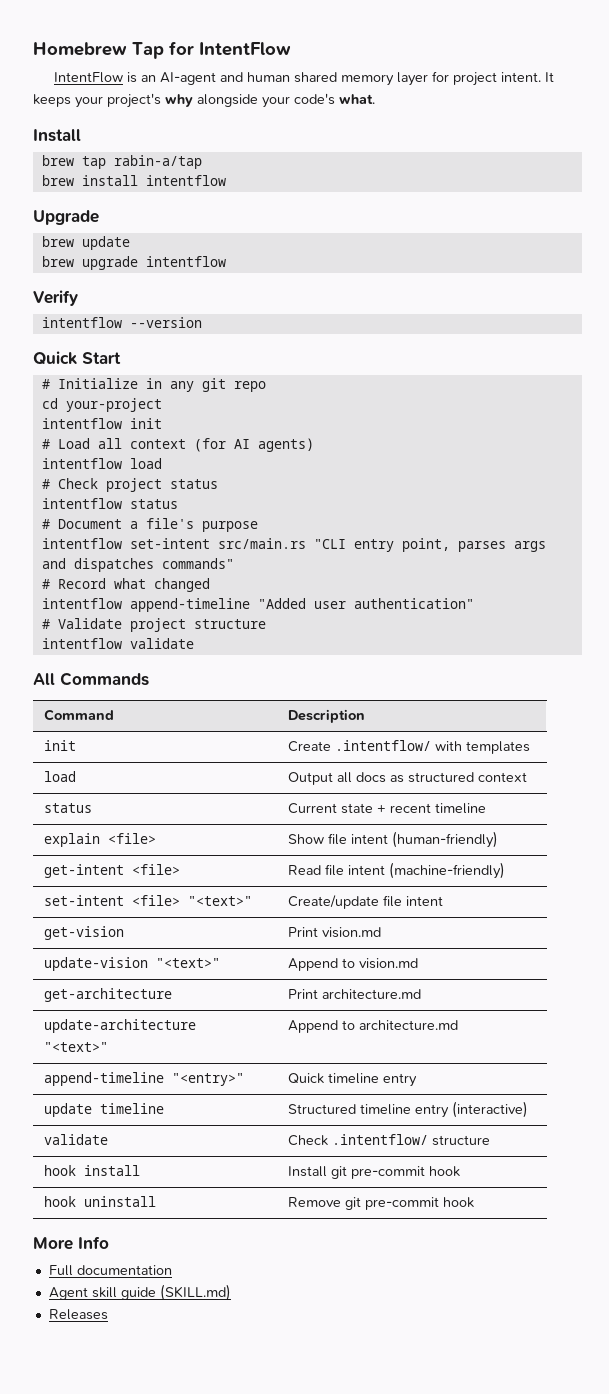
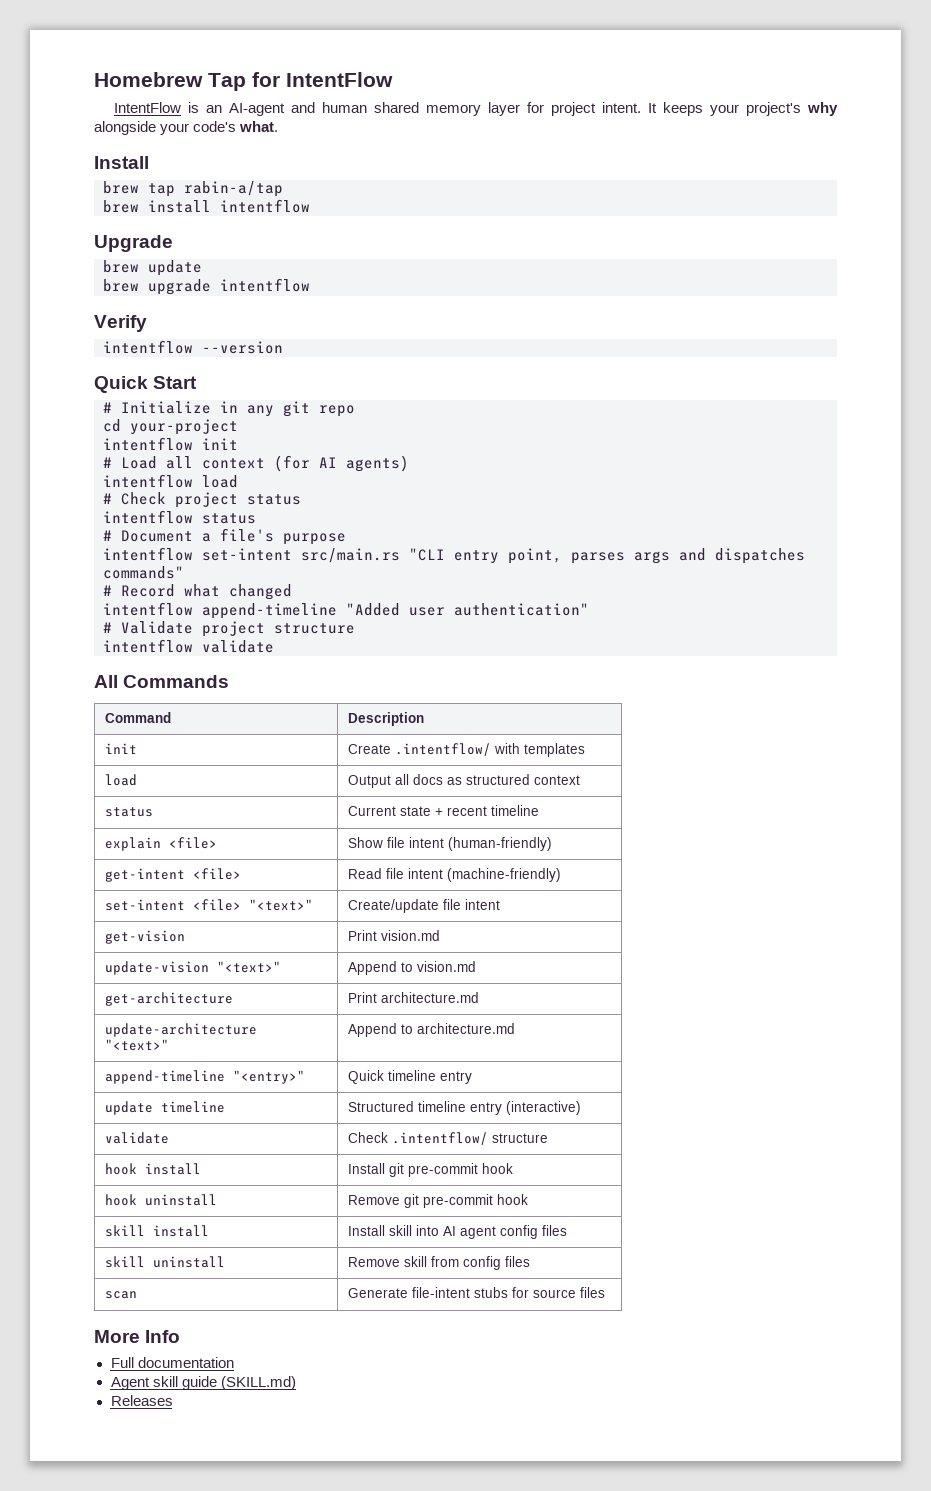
(475, 1202) none -> [104,1225,209,1237] [347,1225,567,1239] [104,1256,225,1268] [347,1256,530,1270] [104,1291,137,1299] [347,1287,605,1298] // skill install | Install skill into AI agent config files // skill uninstall | Remove skill from config files // scan | Generate file-intent stubs for source files

